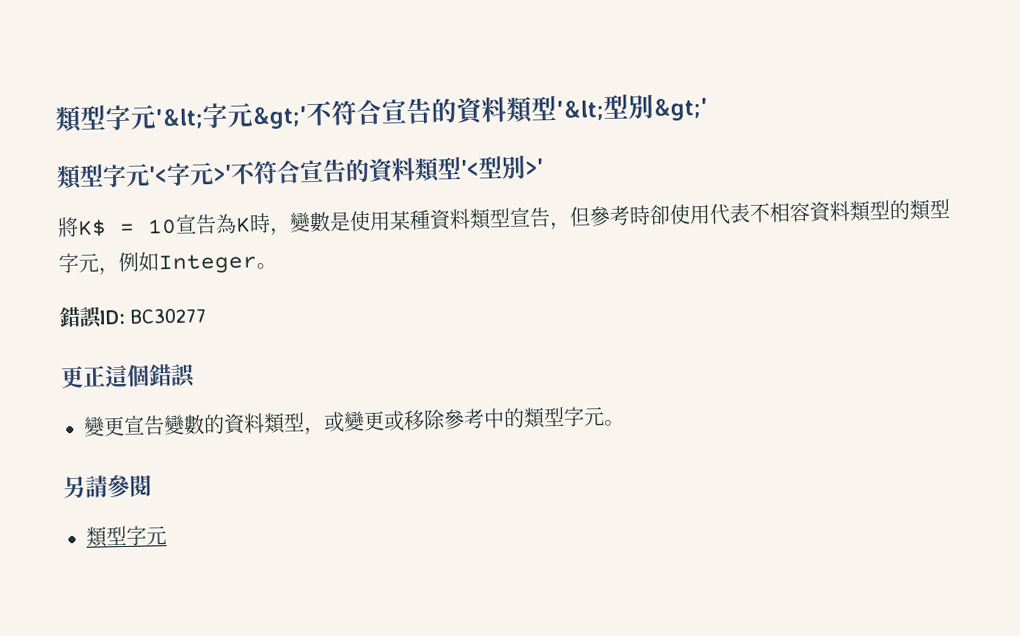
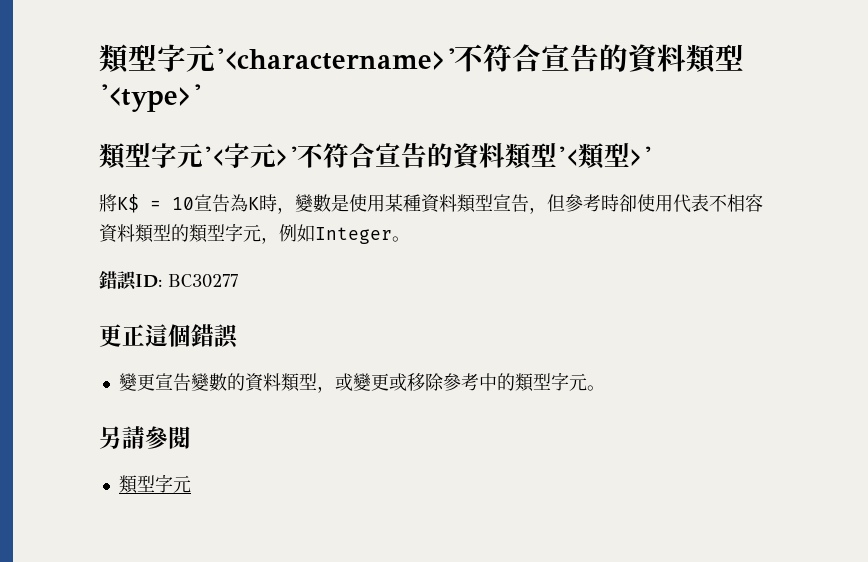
[55,93,708,133] 類型字元'&lt;字元&gt;'不符合宣告的資料類型'&lt;型別&gt;' -> [99,44,744,74] [99,84,201,112] 類型字元'<charactername>'不符合宣告的資料類型'<type>'
[478,155,526,180] 型別 -> [578,143,630,169] 類型

